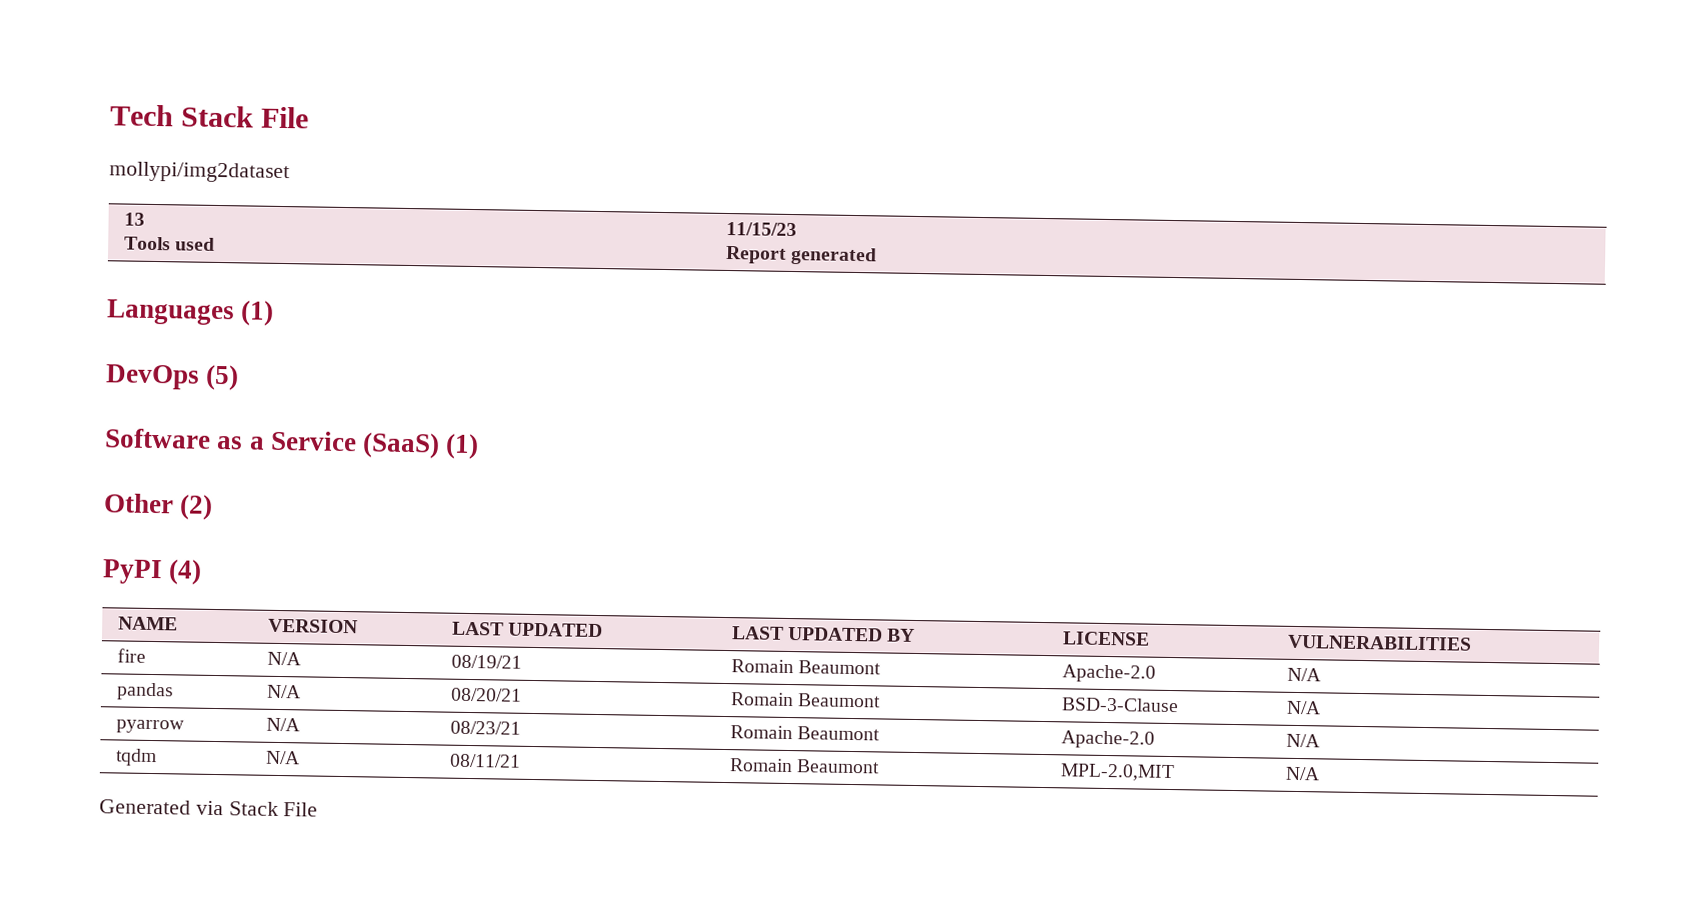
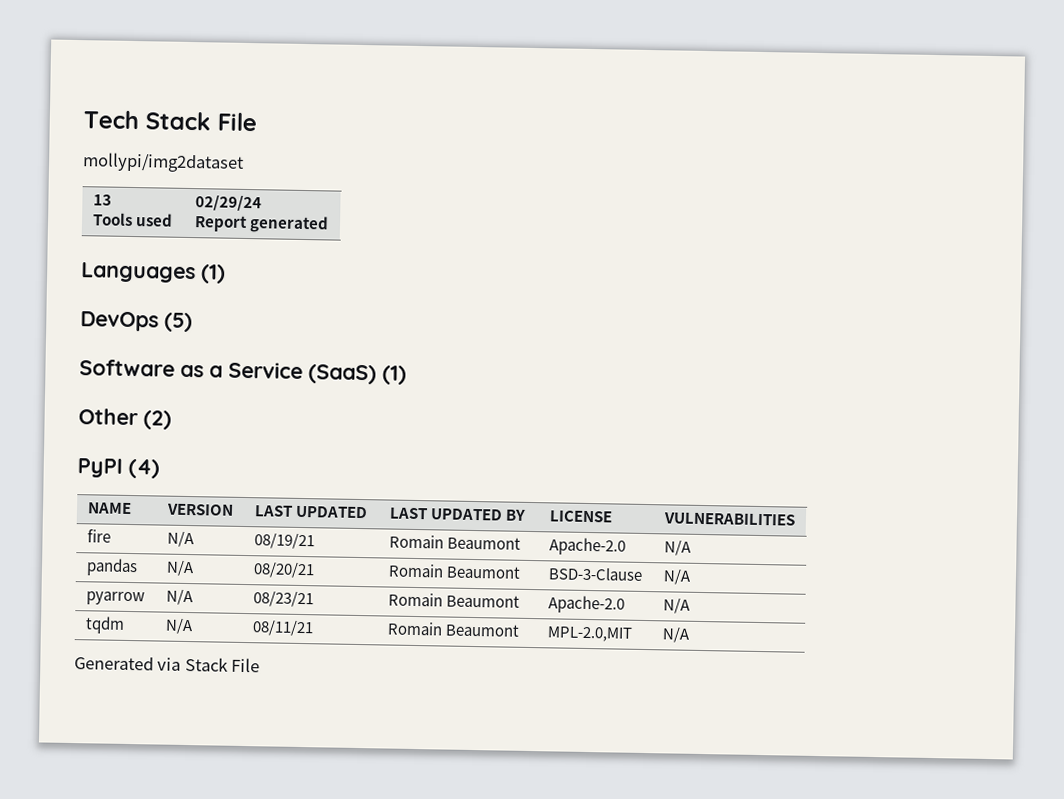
[725,221,797,237] 11/15/23 -> [194,195,262,212] 02/29/24

